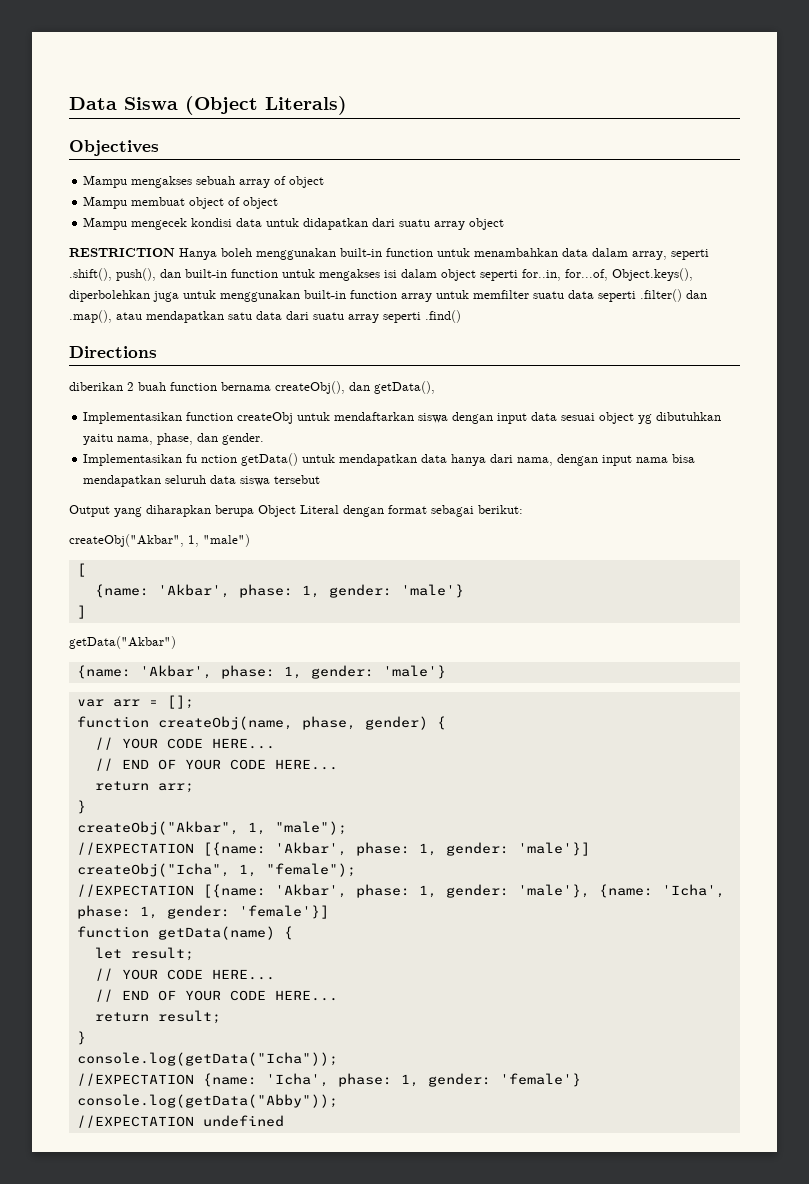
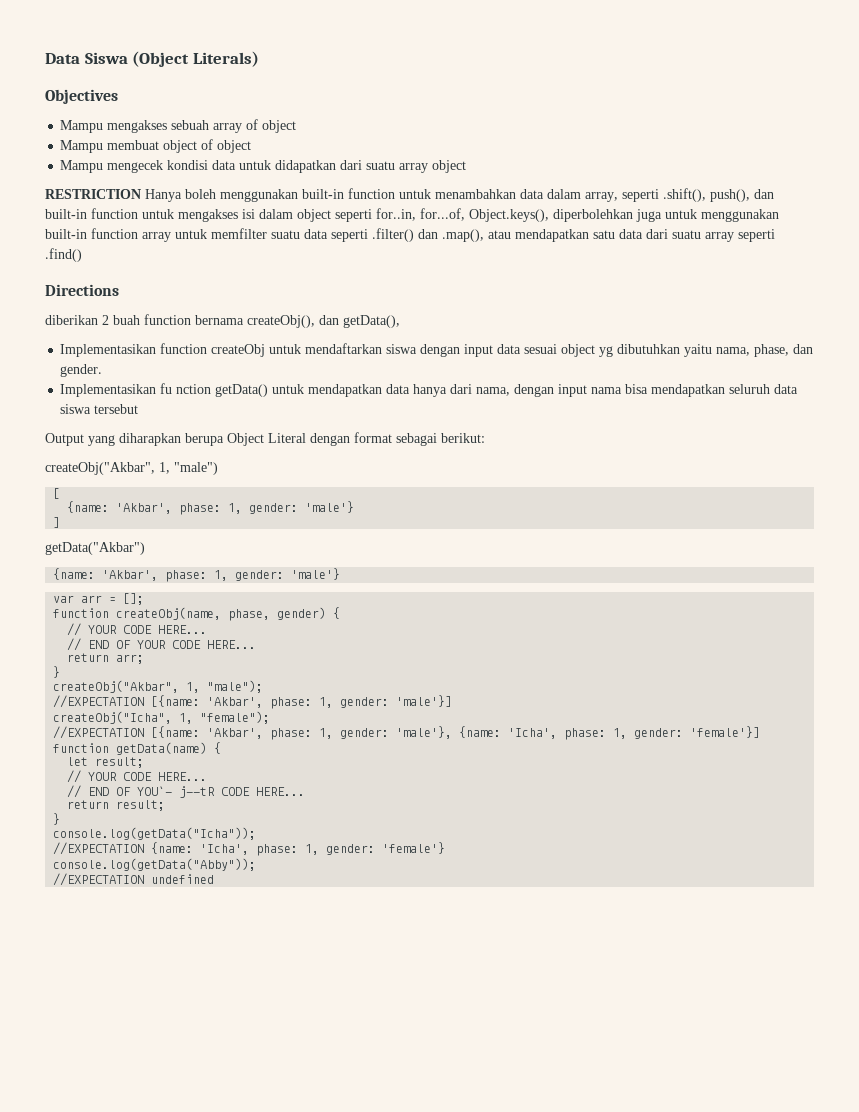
[184,990,221,1001] YOUR -> [137,786,216,798] YOU`- j--tR

